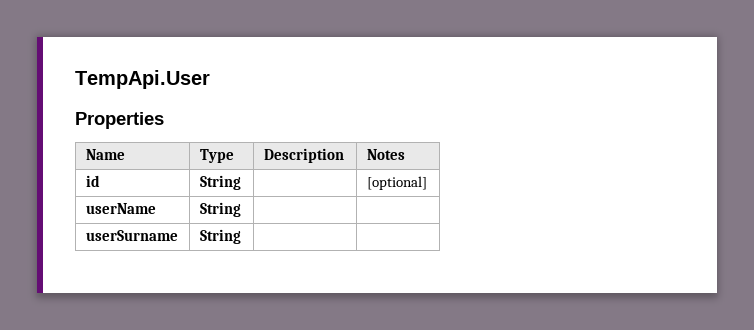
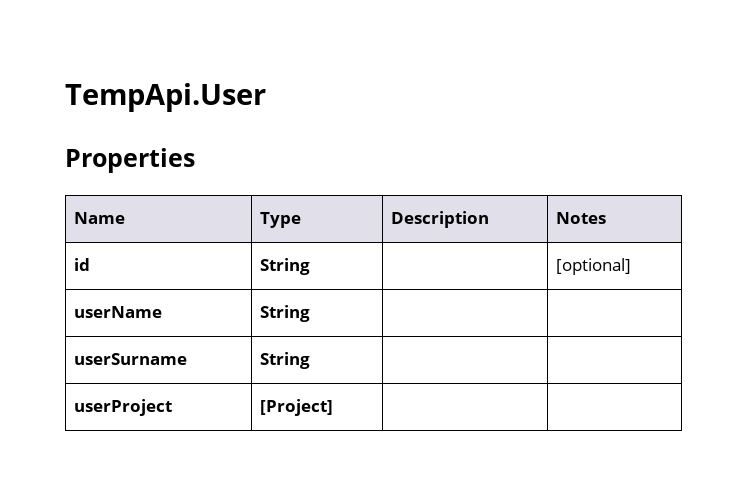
(241, 236) none -> [74,399,173,416] [260,399,334,416] // userProject | [Project] | |

